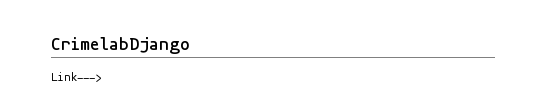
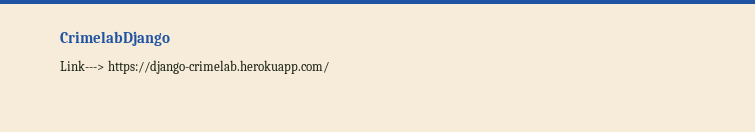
(101, 77) none -> [107,60,329,74] https://django-crimelab.herokuapp.com/

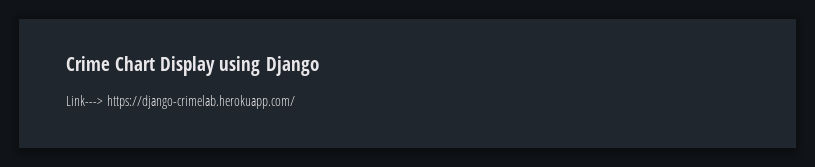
[60,31,170,46] CrimelabDjango -> [66,56,319,76] Crime Chart Display using Django

